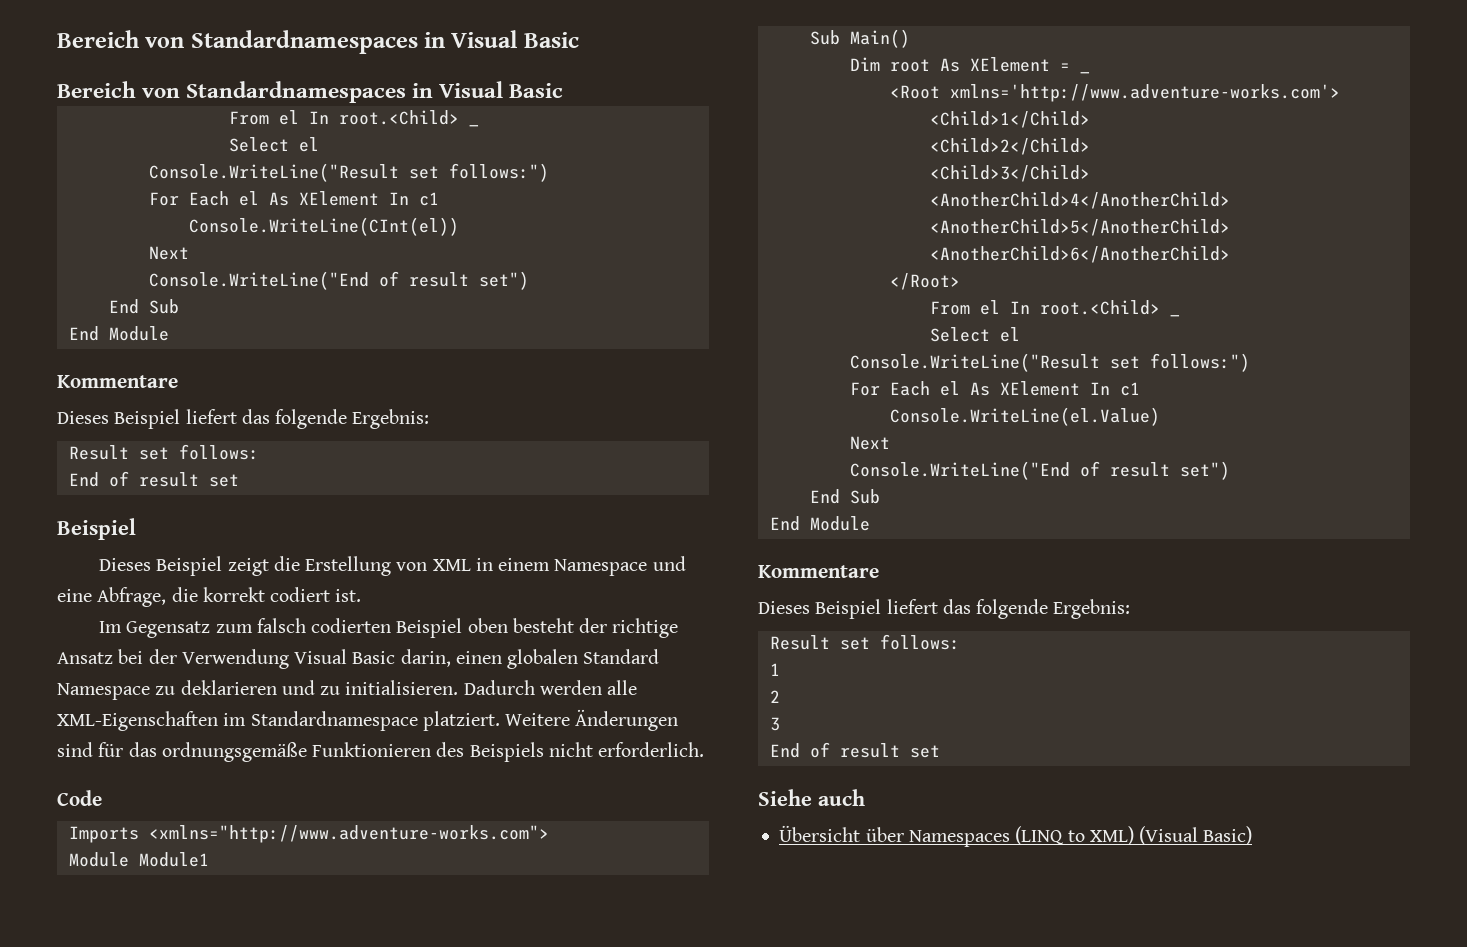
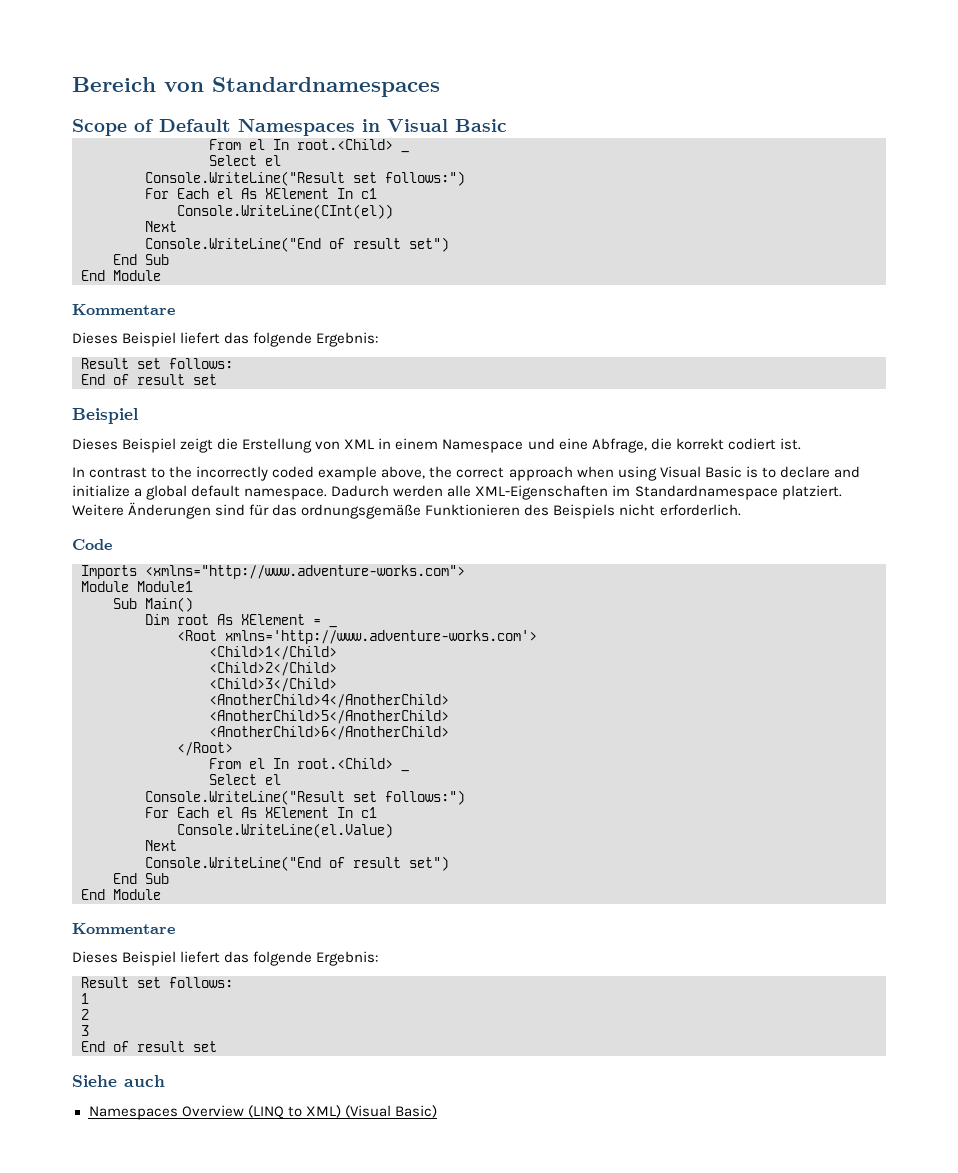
[57,30,579,54] [57,81,407,103] Bereich von Standardnamespaces in Visual Basic // Bereich von Standardnamespaces -> [72,77,440,97] [72,119,355,136] Bereich von Standardnamespaces // Scope of Default Namespaces
[99,618,679,638] [57,649,660,669] [57,680,459,700] Im Gegensatz zum falsch codierten Beispiel oben besteht der richtige Ansatz bei der Verwendung Visual Basic darin, einen globalen Standard Namespace zu deklarieren und zu initialisieren. -> [72,466,860,481] [72,485,328,500] In contrast to the incorrectly coded example above, the correct approach when using Visual Basic is to declare and initialize a global default namespace.
[779,825,1010,847] Übersicht über Namespaces -> [88,1105,244,1120] Namespaces Overview

